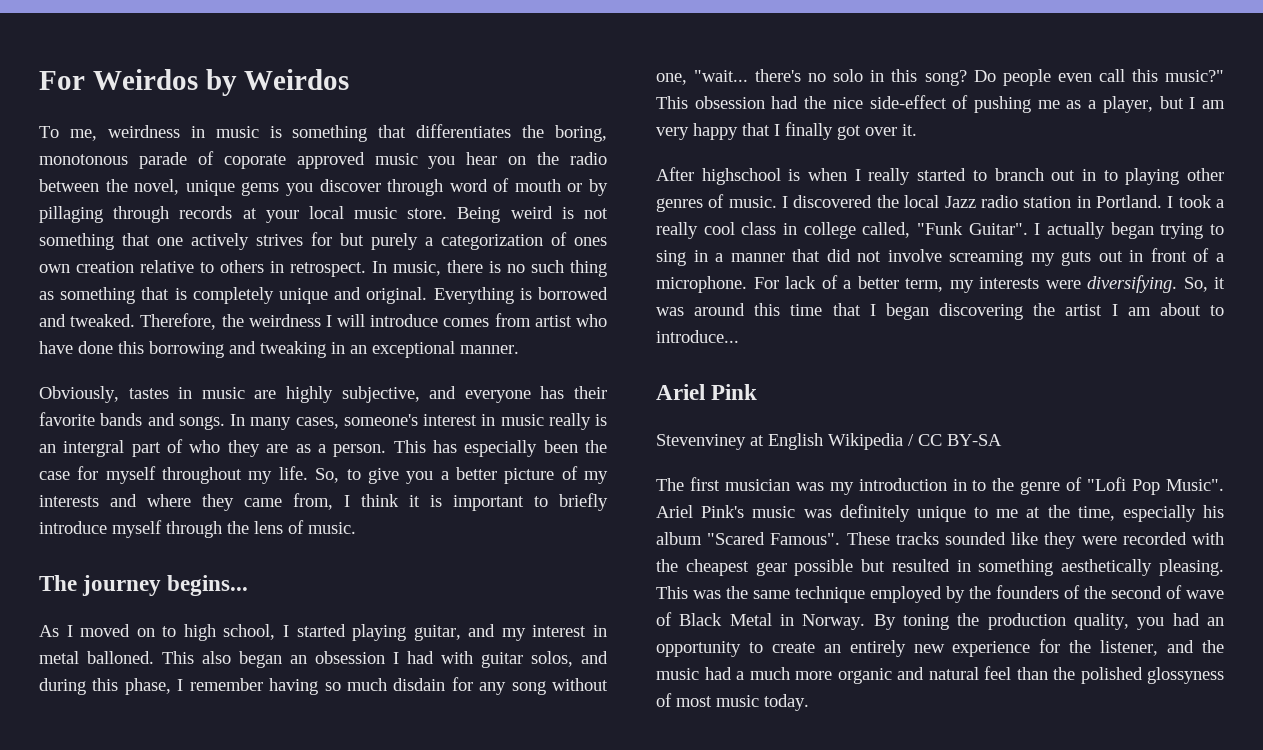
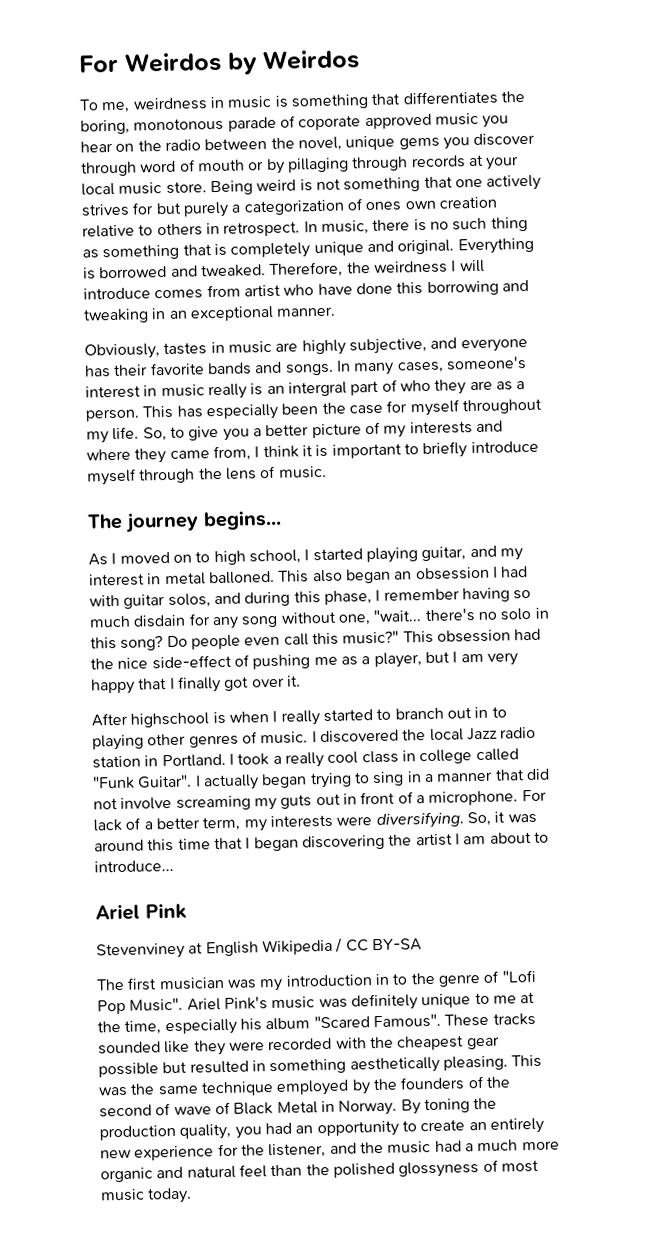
[862,222,911,238] called, -> [475,748,519,762] called

